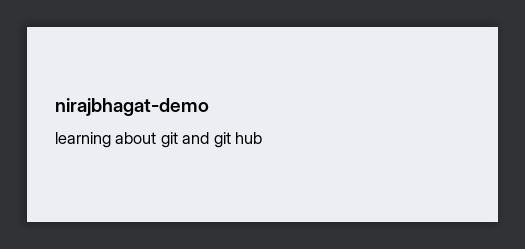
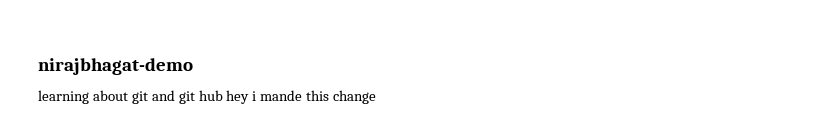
(263, 138) none -> [226,90,377,104] hey i mande this change

